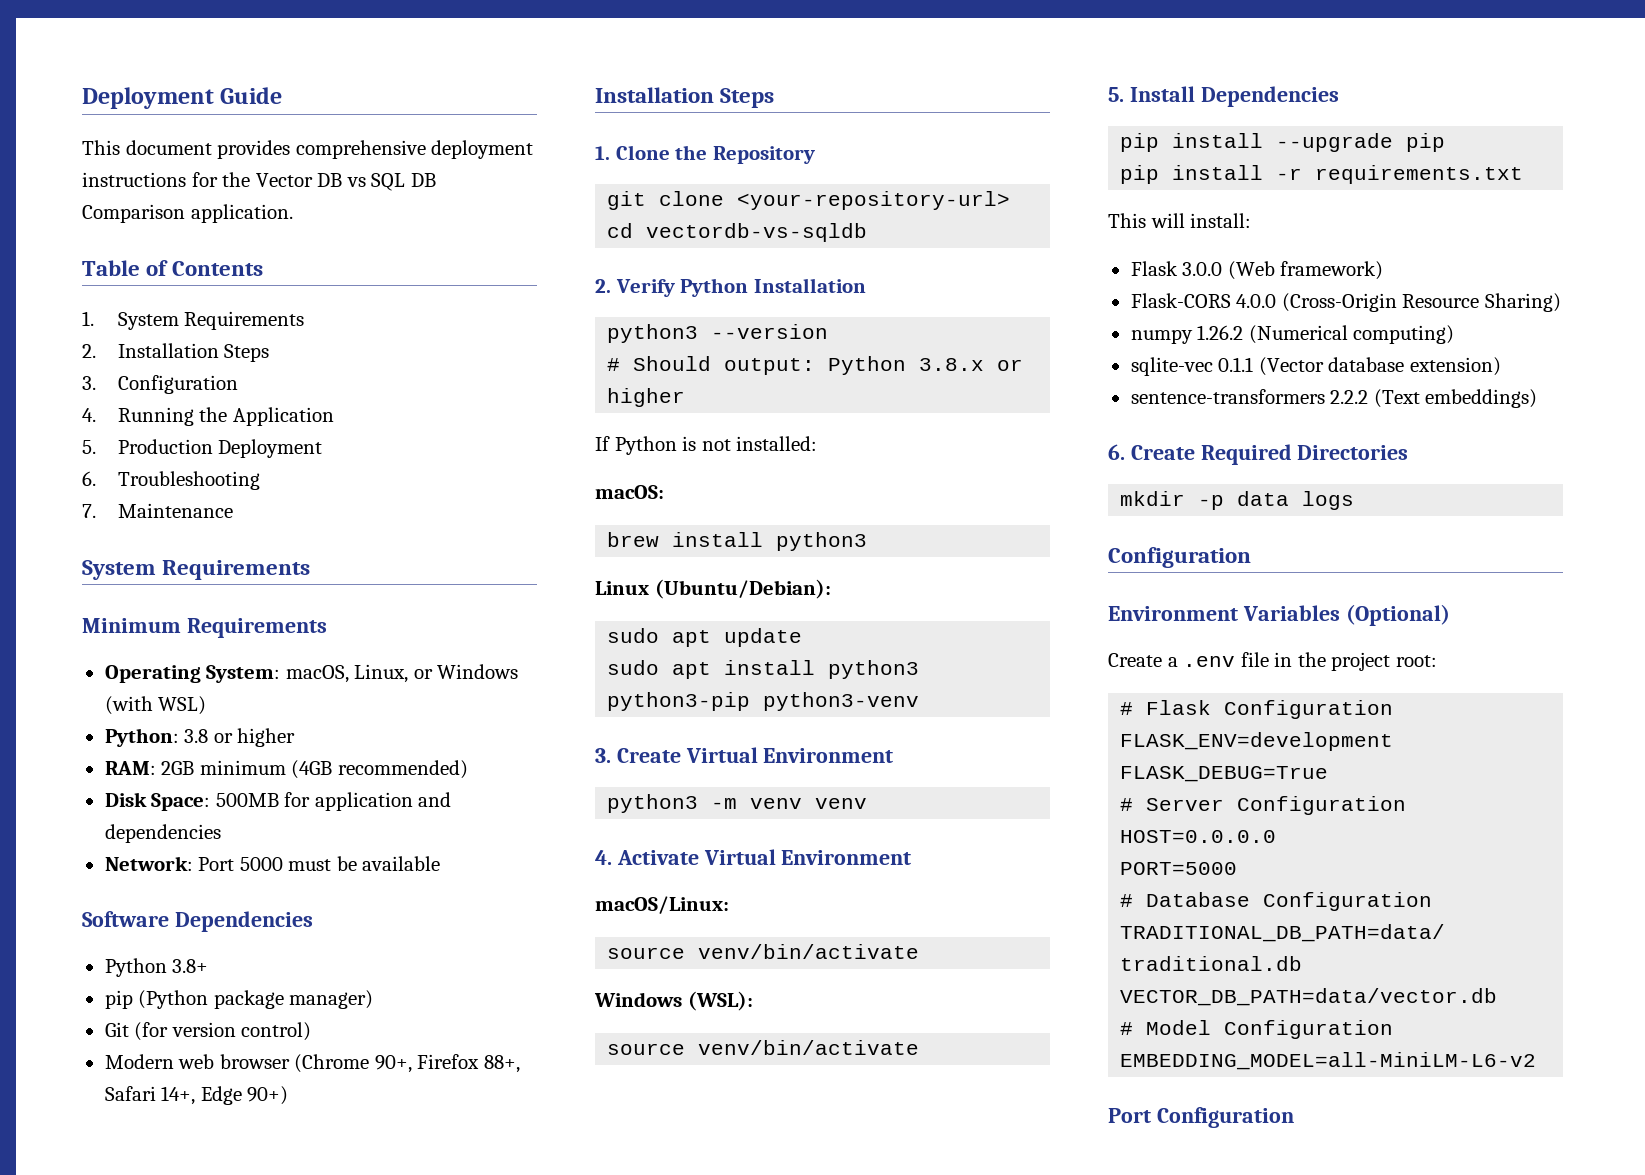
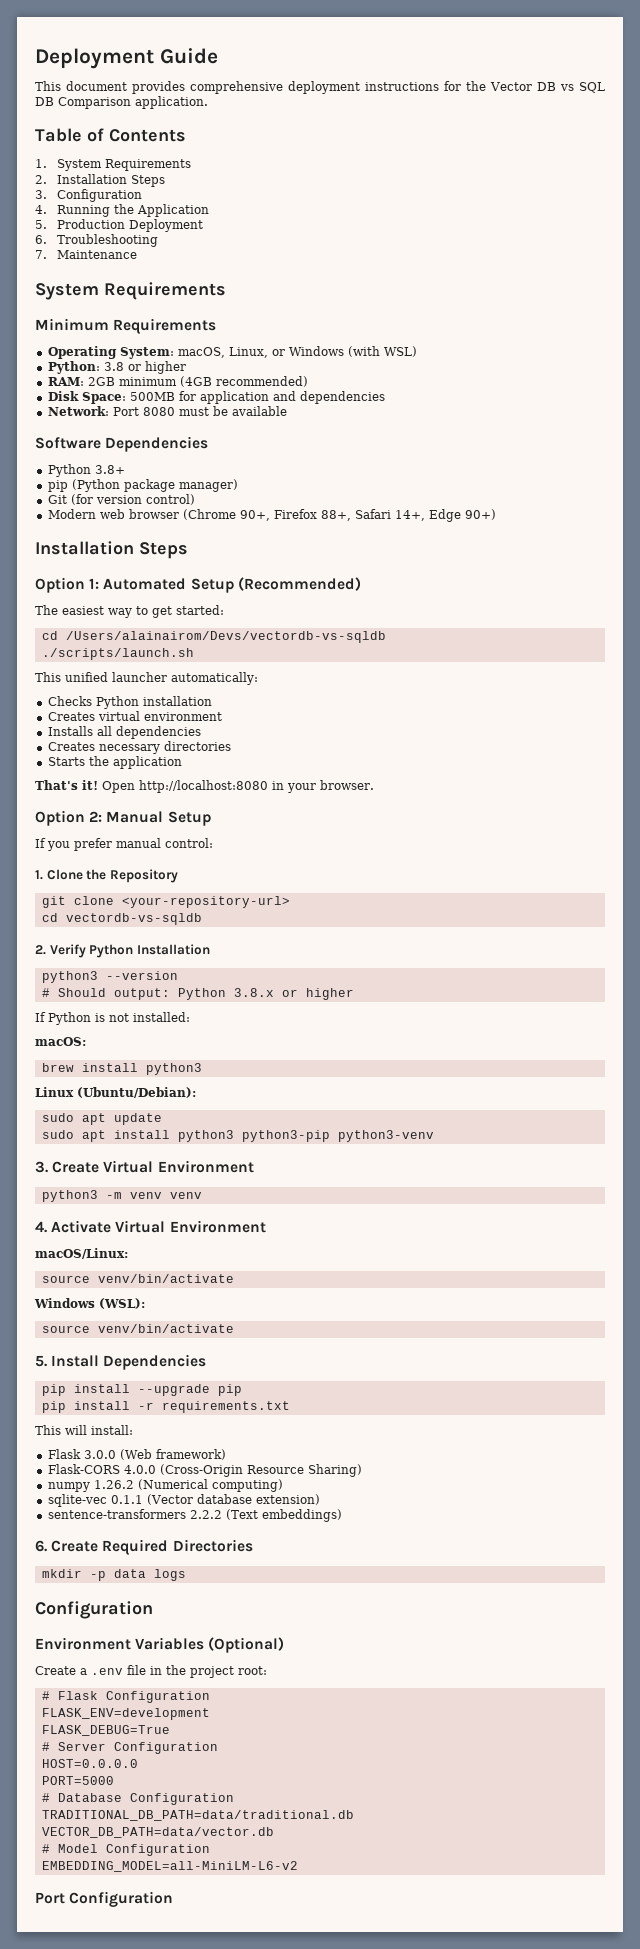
[239,857,283,871] 5000 -> [142,407,175,416] 8080
(775, 98) none -> [35,577,361,593] [35,605,224,618] [41,631,386,643] [41,648,194,660] [35,672,258,685] [47,696,212,709] [47,711,222,721] [47,726,201,739] [47,741,231,754] [47,756,182,769] [35,780,374,793] [35,810,211,826] [35,838,213,851] // Option 1: Automated Setup (Recommended) // The easiest way to get started: // cd /Users/alainairom/Devs/vectordb-vs-sqldb // ./scripts/launch.sh // This unified launcher automatically: // Checks Python installation // Creates virtual environment // Installs all dependencies // Creates necessary directories // Starts the application // That's it! Open http://localhost:8080 in your browser. // Option 2: Manual Setup // If you prefer manual control:

